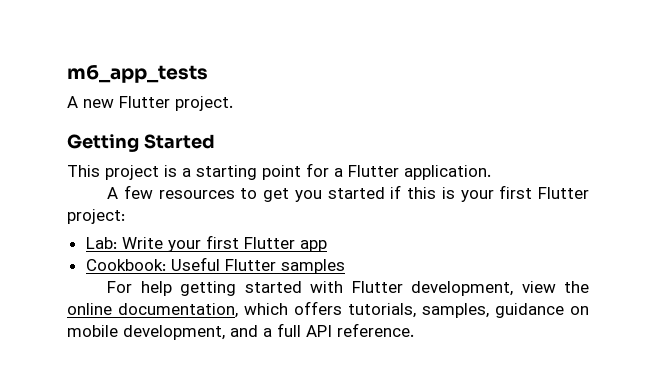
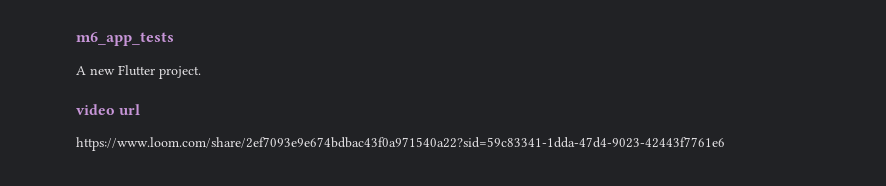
[67,134,215,152] [67,163,491,180] [107,185,589,202] [67,209,125,224] [85,235,327,252] [85,257,345,274] [107,281,589,296] [67,301,589,318] [67,323,414,340] Getting Started // This project is a starting point for a Flutter application. // A few resources to get you started if this is your first Flutter project: // Lab: Write your first Flutter app // Cookbook: Useful Flutter samples // For help getting started with Flutter development, view the online documentation, which offers tutorials, samples, guidance on mobile development, and a full API reference. -> [76,104,141,115] [76,137,725,151] video url // https://www.loom.com/share/2ef7093e9e674bdbac43f0a971540a22?sid=59c83341-1dda-47d4-9023-42443f7761e6

